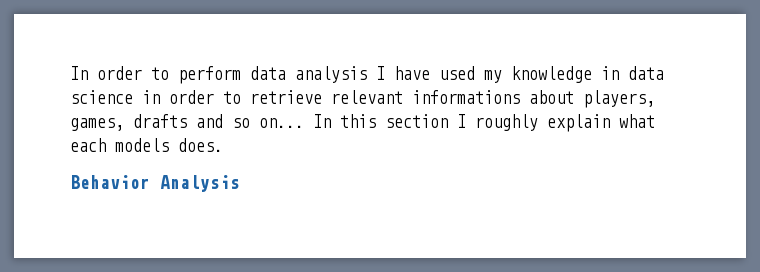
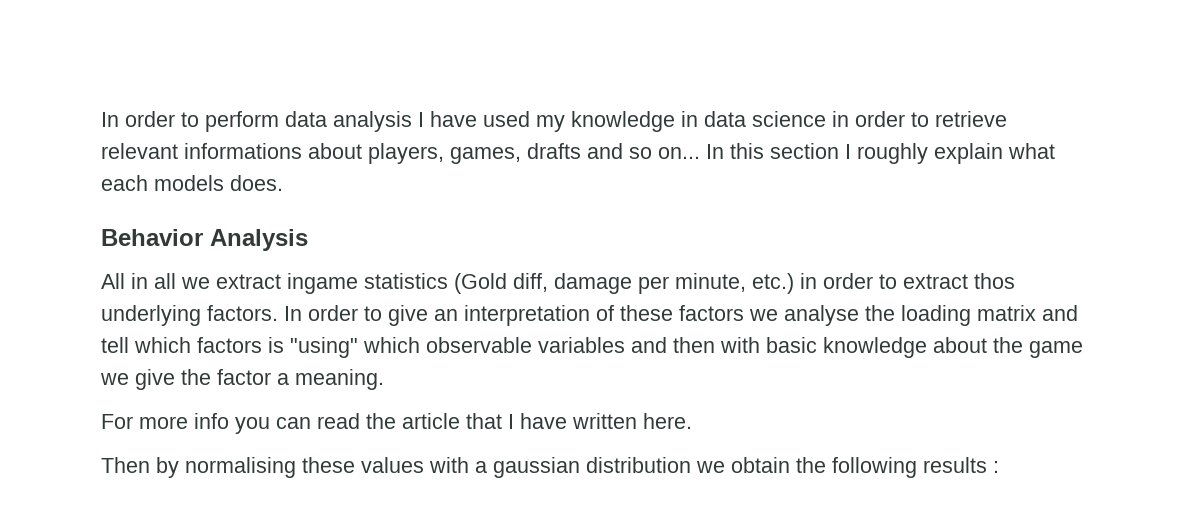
(240, 183) none -> [101,273,1015,294] [101,305,1078,326] [101,337,1083,358] [100,369,384,390] [101,413,692,434] [101,457,999,478] // All in all we extract ingame statistics (Gold diff, damage per minute, etc.) in order to extract thos underlying factors. In order to give an interpretation of these factors we analyse the loading matrix and tell which factors is "using" which observable variables and then with basic knowledge about the game we give the factor a meaning. // For more info you can read the article that I have written here. // Then by normalising these values with a gaussian distribution we obtain the following results :

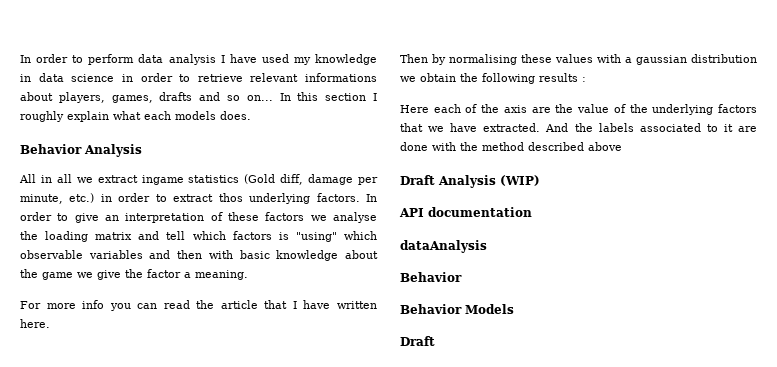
(999, 467) none -> [400,104,757,115] [400,123,757,132] [400,142,622,151] [400,175,540,188] [399,207,532,217] [400,240,487,253] [400,272,462,282] [400,304,514,314] [400,336,435,346] // Here each of the axis are the value of the underlying factors that we have extracted. And the labels associated to it are done with the method described above // Draft Analysis (WIP) // API documentation // dataAnalysis // Behavior // Behavior Models // Draft

